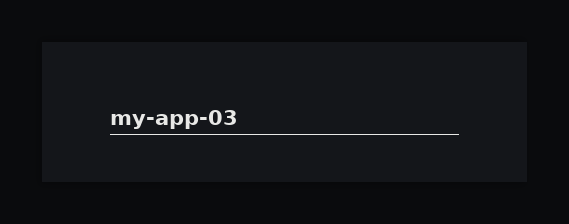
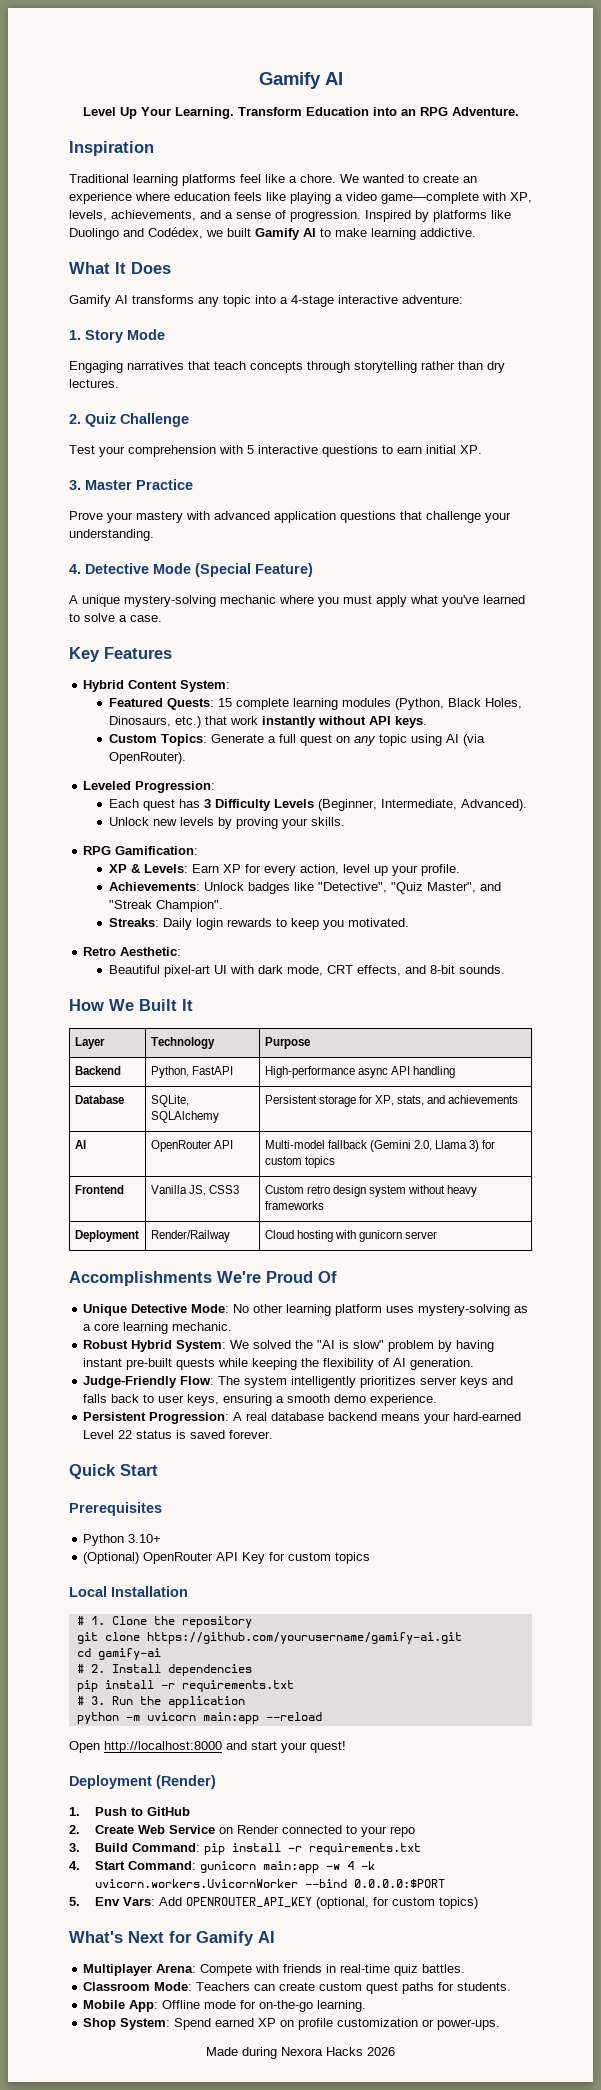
[110,110,238,129] my-app-03 -> [258,72,343,89] [82,107,519,119] [69,141,154,156] [69,174,477,186] [69,192,532,204] [69,210,511,222] [69,227,476,240] [69,262,171,274] [69,295,463,307] [69,329,165,343] [69,361,505,373] [69,379,119,388] [69,413,189,427] [69,445,482,457] [69,479,193,490] [69,511,511,523] [69,529,154,541] [69,563,313,577] [69,595,525,607] [69,613,162,622] [69,647,172,662] [83,680,231,692] [109,698,523,710] [109,716,428,728] [109,734,486,746] [109,752,187,764] [83,781,216,793] [109,799,528,811] [109,817,346,829] [83,846,199,855] [109,864,461,876] [109,882,502,894] [109,900,224,912] [109,918,410,930] [83,947,182,956] [109,965,506,977] [69,999,193,1011] [74,1037,105,1049] [150,1037,215,1049] [264,1037,310,1049] [74,1066,121,1075] [150,1066,233,1078] [264,1066,455,1078] [74,1095,124,1104] [150,1095,189,1107] [150,1111,219,1123] [264,1095,519,1107] [74,1140,86,1149] [150,1140,233,1152] [264,1140,496,1152] [264,1156,335,1168] [74,1185,124,1194] [150,1185,239,1196] [264,1185,478,1197] [264,1201,324,1210] [74,1230,139,1242] [150,1230,230,1242] [264,1230,437,1242] [69,1271,337,1286] [83,1304,529,1316] [83,1322,233,1334] [83,1340,495,1352] [83,1358,475,1370] [83,1376,514,1388] [83,1394,438,1406] [83,1412,522,1424] [83,1430,274,1439] [69,1464,158,1479] [69,1502,162,1516] [83,1534,162,1546] [83,1552,371,1564] [69,1586,188,1597] [76,1616,252,1628] [76,1632,462,1644] [76,1648,161,1660] [76,1664,252,1676] [76,1680,294,1692] [76,1696,245,1708] [76,1712,322,1724] [69,1741,346,1753] [69,1775,216,1789] [69,1807,190,1816] [69,1825,415,1837] [69,1843,421,1855] [69,1861,375,1873] [94,1879,445,1888] [69,1897,478,1909] [69,1931,275,1946] [83,1964,466,1976] [83,1982,512,1994] [83,2000,367,2012] [83,2018,501,2030] [206,2047,395,2059] Gamify AI // Level Up Your Learning. Transform Education into an RPG Adventure. // Inspiration // Traditional learning platforms feel like a chore. We wanted to create an experience where education feels like playing a video game—complete with XP, levels, achievements, and a sense of progression. Inspired by platforms like Duolingo and Codédex, we built Gamify AI to make learning addictive. // What It Does // Gamify AI transforms any topic into a 4-stage interactive adventure: // 1. Story Mode // Engaging narratives that teach concepts through storytelling rather than dry lectures. // 2. Quiz Challenge // Test your comprehension with 5 interactive questions to earn initial XP. // 3. Master Practice // Prove your mastery with advanced application questions that challenge your understanding. // 4. Detective Mode (Special Feature) // A unique mystery-solving mechanic where you must apply what you've learned to solve a case. // Key Features // Hybrid Content System: // Featured Quests: 15 complete learning modules (Python, Black Holes, Dinosaurs, etc.) that work instantly without API keys. // Custom Topics: Generate a full quest on any topic using AI (via OpenRouter). // Leveled Progression: // Each quest has 3 Difficulty Levels (Beginner, Intermediate, Advanced). // Unlock new levels by proving your skills. // RPG Gamification: // XP & Levels: Earn XP for every action, level up your profile. // Achievements: Unlock badges like "Detective", "Quiz Master", and "Streak Champion". // Streaks: Daily login rewards to keep you motivated. // Retro Aesthetic: // Beautiful pixel-art UI with dark mode, CRT effects, and 8-bit sounds. // How We Built It // Layer | Technology | Purpose // Backend | Python, FastAPI | High-performance async API handling // Database | SQLite, SQLAlchemy | Persistent storage for XP, stats, and achievements // AI | OpenRouter API | Multi-model fallback (Gemini 2.0, Llama 3) for custom topics // Frontend | Vanilla JS, CSS3 | Custom retro design system without heavy frameworks // Deployment | Render/Railway | Cloud hosting with gunicorn server // Accomplishments We're Proud Of // Unique Detective Mode: No other learning platform uses mystery-solving as a core learning mechanic. // Robust Hybrid System: We solved the "AI is slow" problem by having instant pre-built quests while keeping the flexibility of AI generation. // Judge-Friendly Flow: The system intelligently prioritizes server keys and falls back to user keys, ensuring a smooth demo experience. // Persistent Progression: A real database backend means your hard-earned Level 22 status is saved forever. // Quick Start // Prerequisites // Python 3.10+ // (Optional) OpenRouter API Key for custom topics // Local Installation // # 1. Clone the repository // git clone https://github.com/yourusername/gamify-ai.git // cd gamify-ai // # 2. Install dependencies // pip install -r requirements.txt // # 3. Run the application // python -m uvicorn main:app --reload // Open http://localhost:8000 and start your quest! // Deployment (Render) // 1. Push to GitHub // 2. Create Web Service on Render connected to your repo // 3. Build Command: pip install -r requirements.txt // 4. Start Command: gunicorn main:app -w 4 -k uvicorn.workers.UvicornWorker --bind 0.0.0.0:$PORT // 5. Env Vars: Add OPENROUTER_API_KEY (optional, for custom topics) // What's Next for Gamify AI // Multiplayer Arena: Compete with friends in real-time quiz battles. // Classroom Mode: Teachers can create custom quest paths for students. // Mobile App: Offline mode for on-the-go learning. // Shop System: Spend earned XP on profile customization or power-ups. // Made during Nexora Hacks 2026

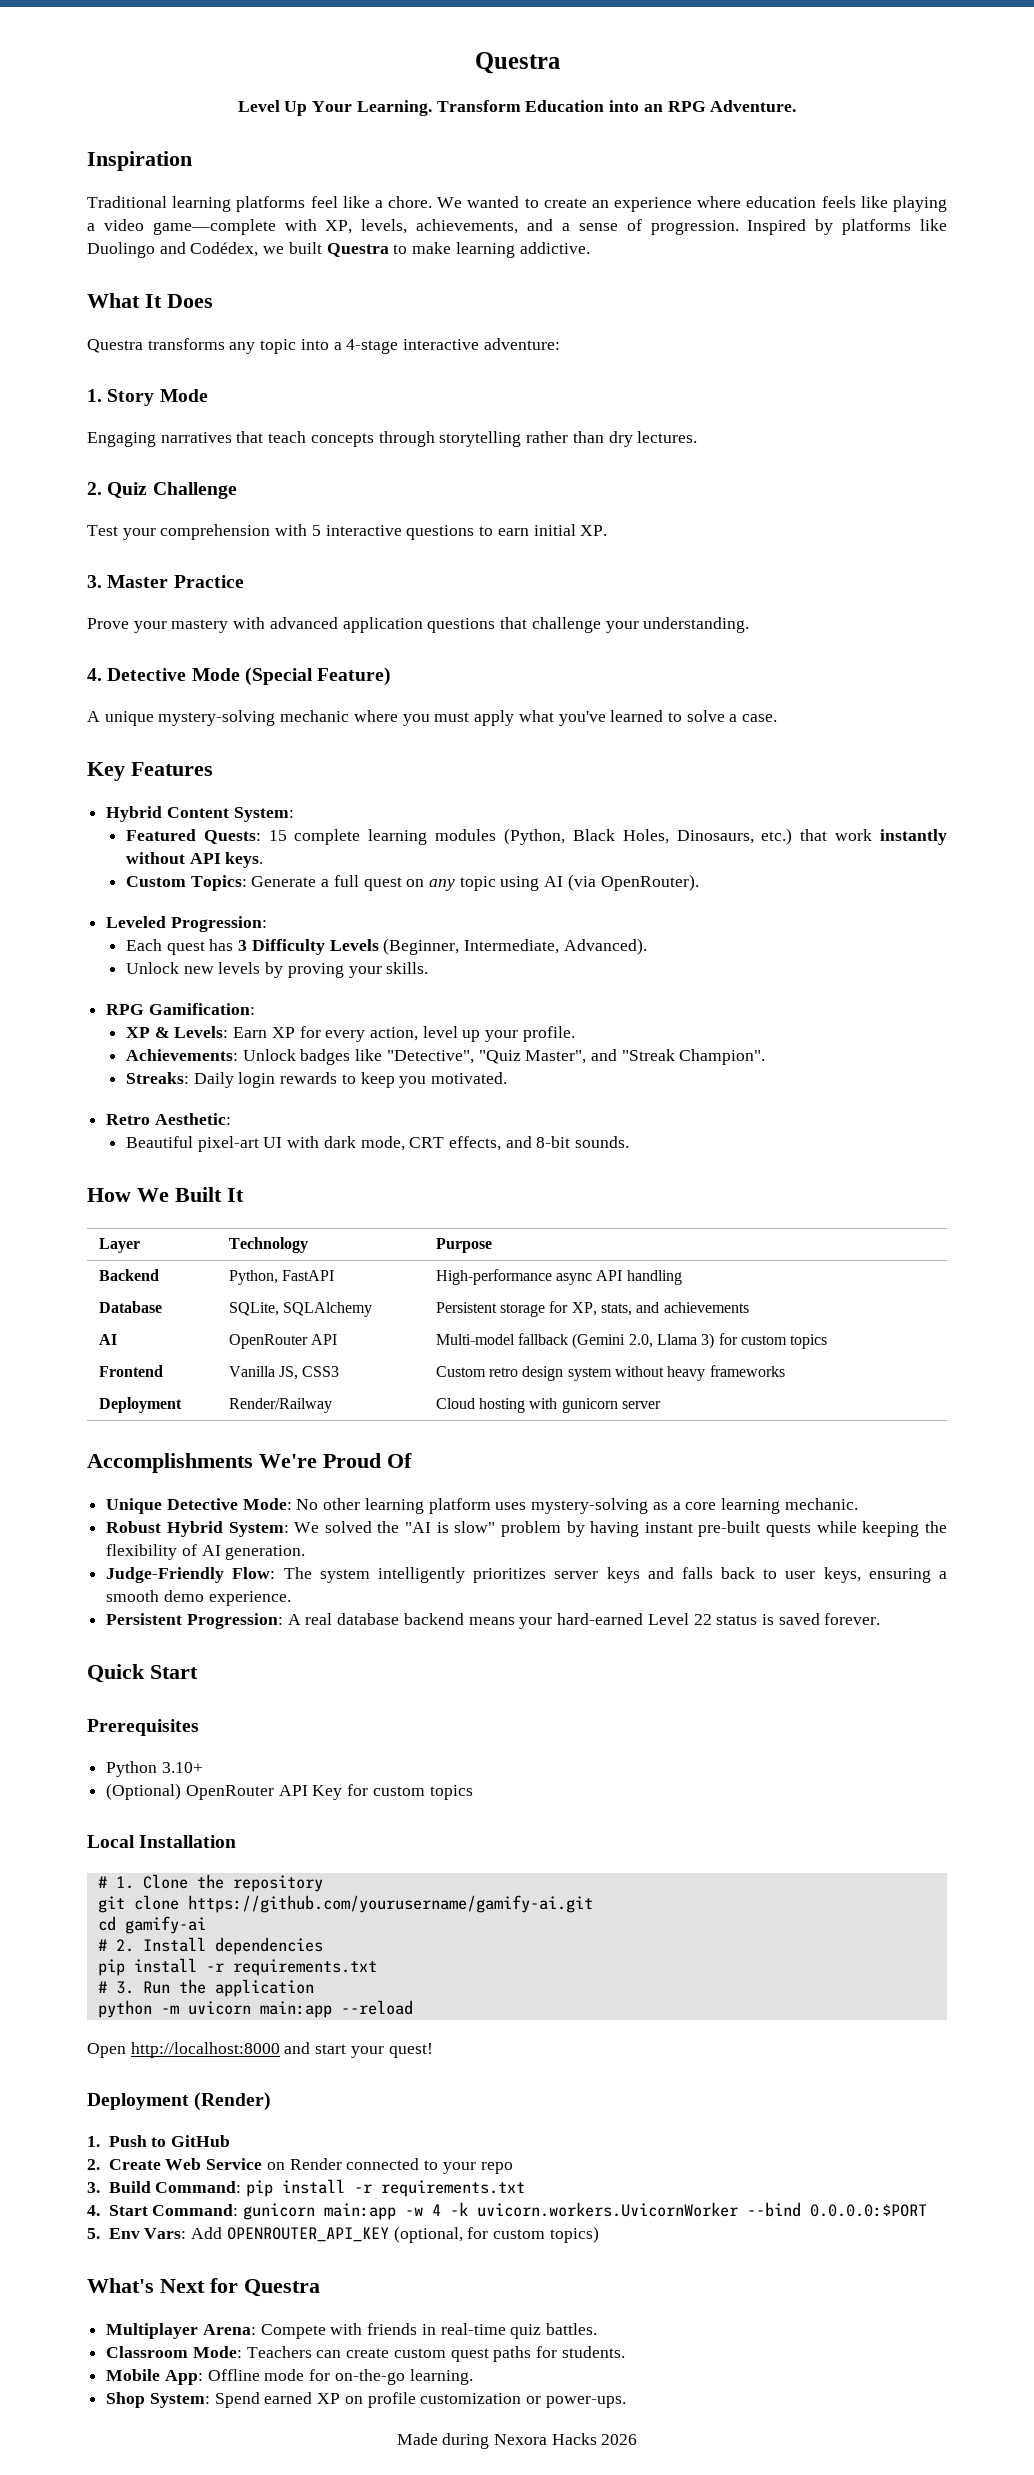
[258,72,343,89] Gamify AI -> [474,52,560,74] Questra
[255,228,316,240] Gamify AI -> [326,243,389,257] Questra
[69,295,128,307] Gamify AI -> [87,339,143,353] Questra
[196,1931,275,1946] Gamify AI -> [244,2279,320,2297] Questra

